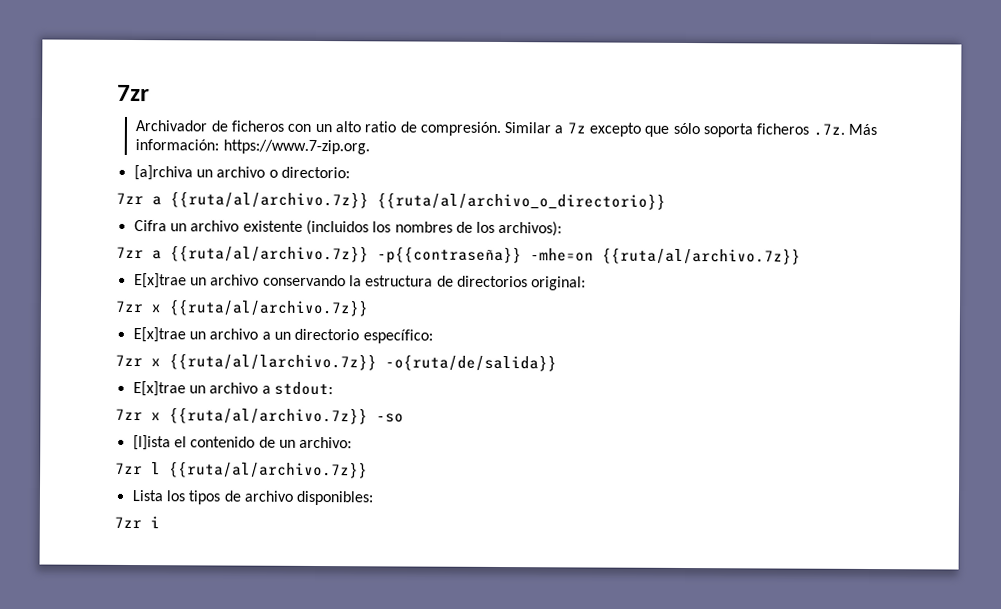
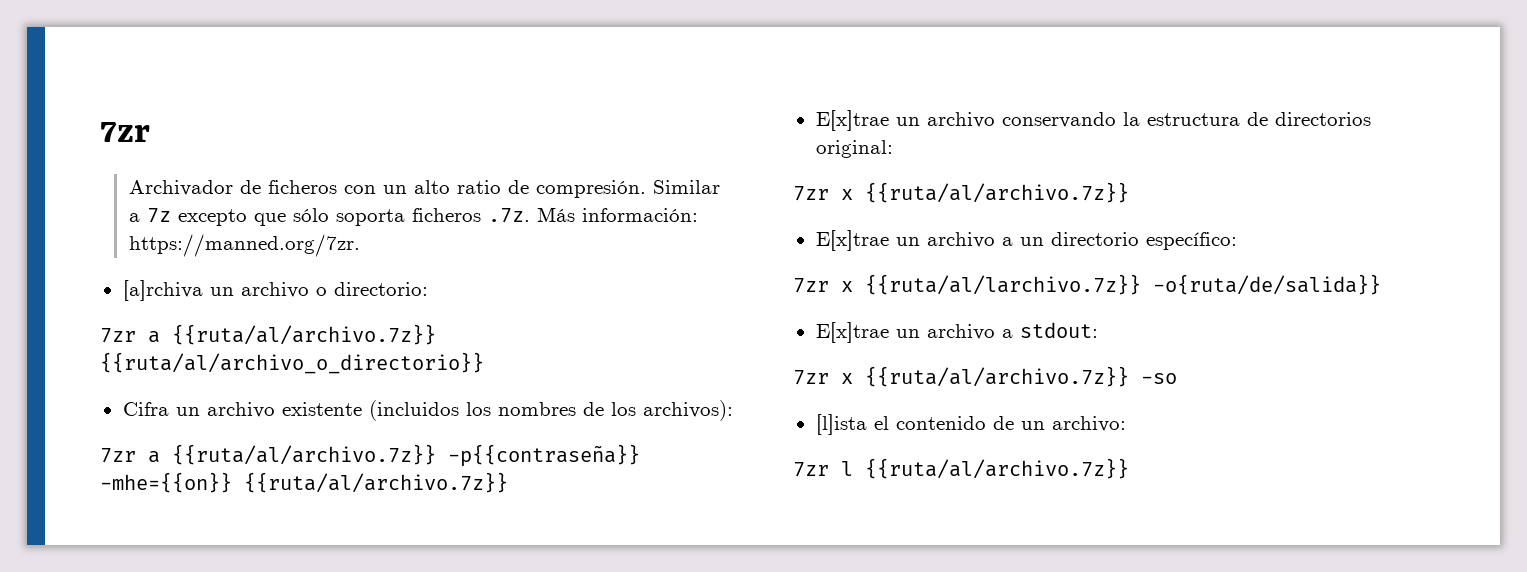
[222,139,370,155] https://www.7-zip.org. -> [128,234,360,257] https://manned.org/7zr.
[530,248,594,262] -mhe=on -> [100,472,232,493] -mhe={{on}}
[131,490,374,506] [114,516,160,529] // Lista los tipos de archivo disponibles: // 7zr i -> (1129, 468) none

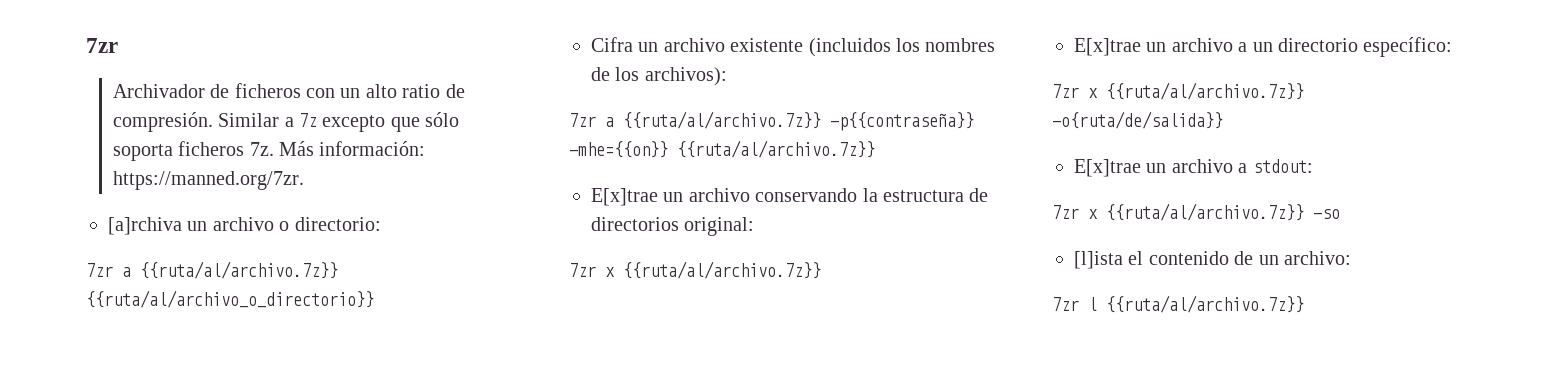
[487,208,530,223] .7z. -> [249,142,274,156] 7z.
[865,274,1141,295] {{ruta/al/larchivo.7z}} -> [1106,82,1304,100] {{ruta/al/archivo.7z}}

